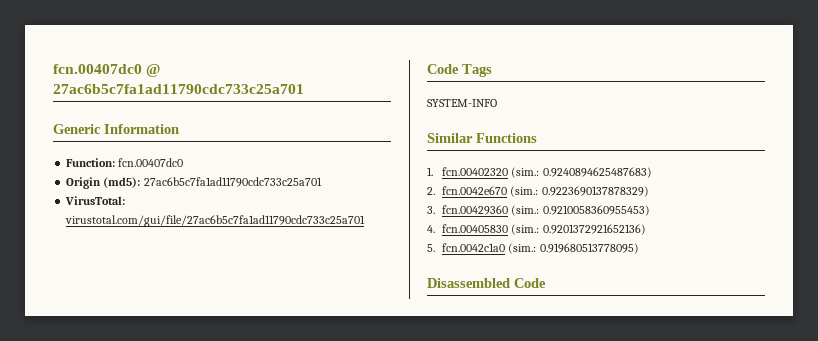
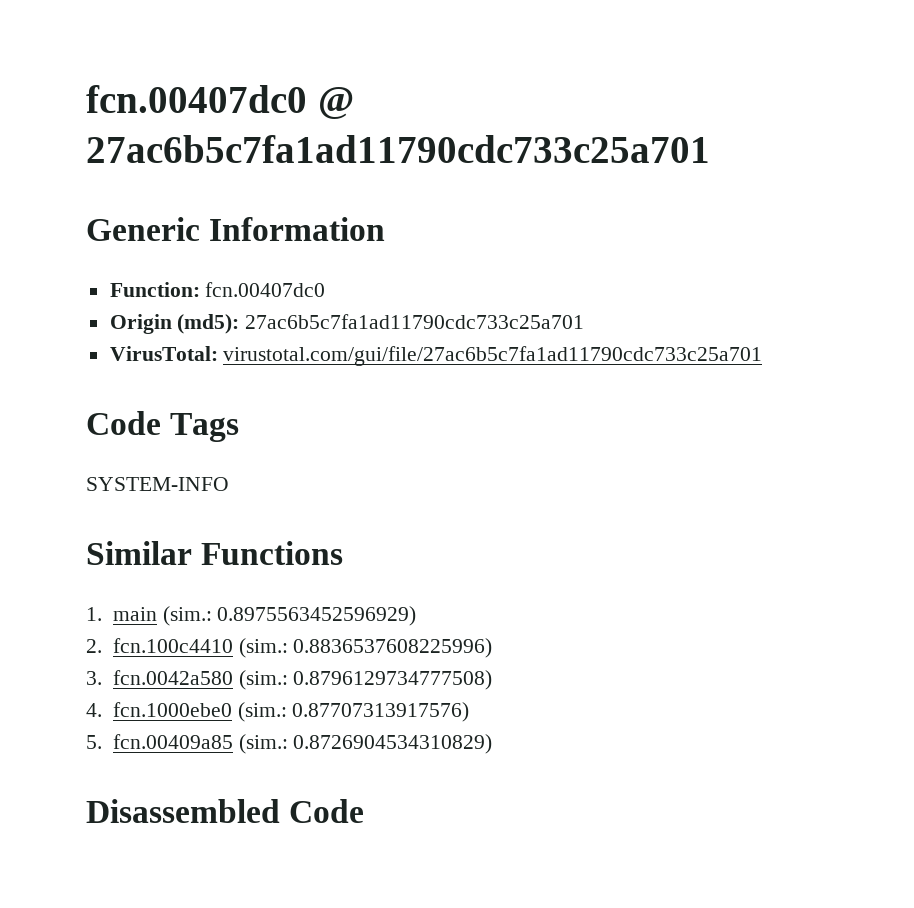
[442,167,652,178] [427,186,649,197] [427,205,650,216] [427,224,646,235] [427,243,639,254] fcn.00402320 (sim.: 0.9240894625487683) // 2. fcn.0042e670 (sim.: 0.9223690137878329) // 3. fcn.00429360 (sim.: 0.9210058360955453) // 4. fcn.00405830 (sim.: 0.9201372921652136) // 5. fcn.0042c1a0 (sim.: 0.919680513778095) -> [112,606,417,626] [86,638,493,658] [86,670,493,690] [86,702,470,722] [86,734,493,754] main (sim.: 0.8975563452596929) // 2. fcn.100c4410 (sim.: 0.8836537608225996) // 3. fcn.0042a580 (sim.: 0.8796129734777508) // 4. fcn.1000ebe0 (sim.: 0.87707313917576) // 5. fcn.00409a85 (sim.: 0.8726904534310829)

